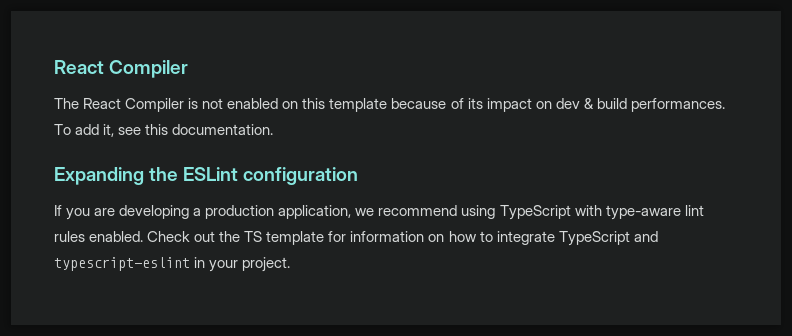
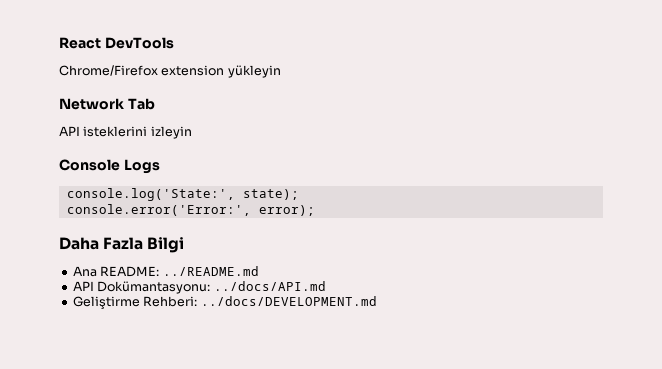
[54,60,189,78] [54,98,725,112] [54,124,274,137] [54,167,359,185] [54,205,704,220] [54,231,658,246] [54,257,291,272] React Compiler // The React Compiler is not enabled on this template because of its impact on dev & build performances. To add it, see this documentation. // Expanding the ESLint configuration // If you are developing a production application, we recommend using TypeScript with type-aware lint rules enabled. Check out the TS template for information on how to integrate TypeScript and typescript-eslint in your project. -> [59,37,174,49] [59,65,281,78] [59,98,155,110] [59,126,192,139] [59,159,160,174] [66,188,299,201] [66,204,315,216] [59,237,185,253] [72,266,259,277] [72,281,326,294] [72,296,377,310] React DevTools // Chrome/Firefox extension yükleyin // Network Tab // API isteklerini izleyin // Console Logs // console.log('State:', state); // console.error('Error:', error); // Daha Fazla Bilgi // Ana README: ../README.md // API Dokümantasyonu: ../docs/API.md // Geliştirme Rehberi: ../docs/DEVELOPMENT.md

